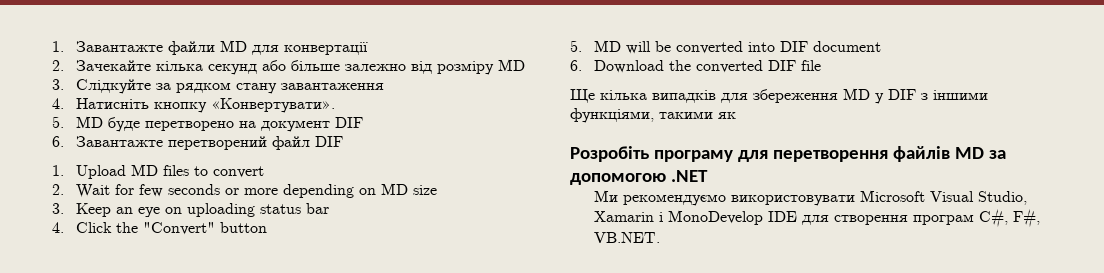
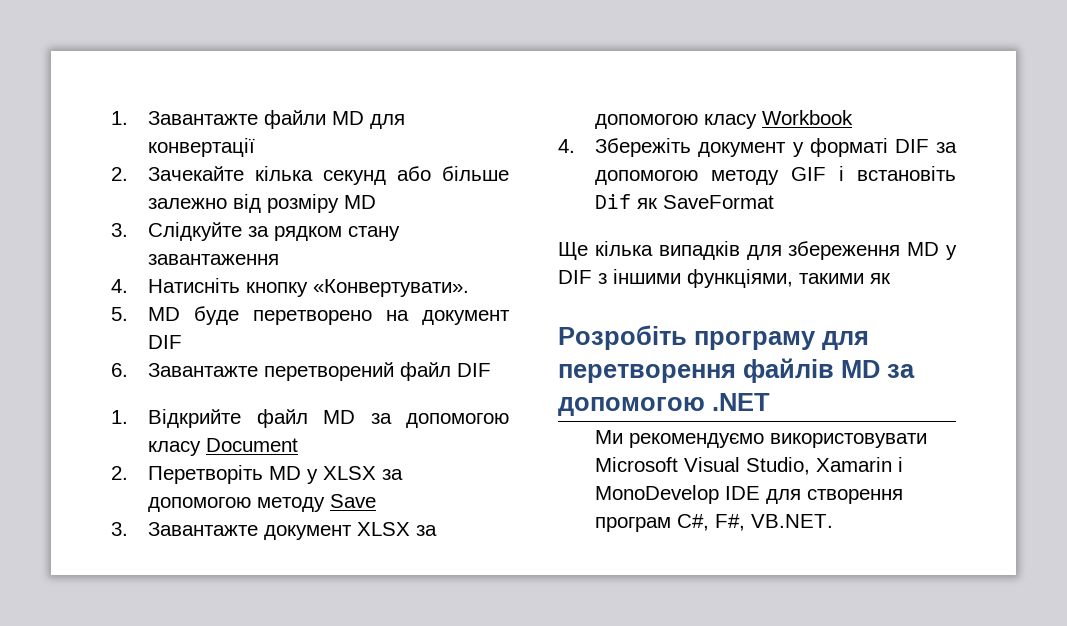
[76,164,265,179] [52,183,438,198] [52,203,330,217] [52,222,268,235] [570,40,882,54] [570,60,822,73] Upload MD files to convert // 2. Wait for few seconds or more depending on MD size // 3. Keep an eye on uploading status bar // 4. Click the "Convert" button // 5. MD will be converted into DIF document // 6. Download the converted DIF file -> [148,409,509,428] [148,438,299,456] [111,465,404,484] [148,494,377,512] [111,522,438,540] [595,110,854,129] [558,138,957,157] [595,166,956,185] [595,194,775,209] Відкрийте файл MD за допомогою класу Document // 2. Перетворіть MD у XLSX за допомогою методу Save // 3. Завантажте документ XLSX за допомогою класу Workbook // 4. Збережіть документ у форматі DIF за допомогою методу GIF і встановіть Dif як SaveFormat

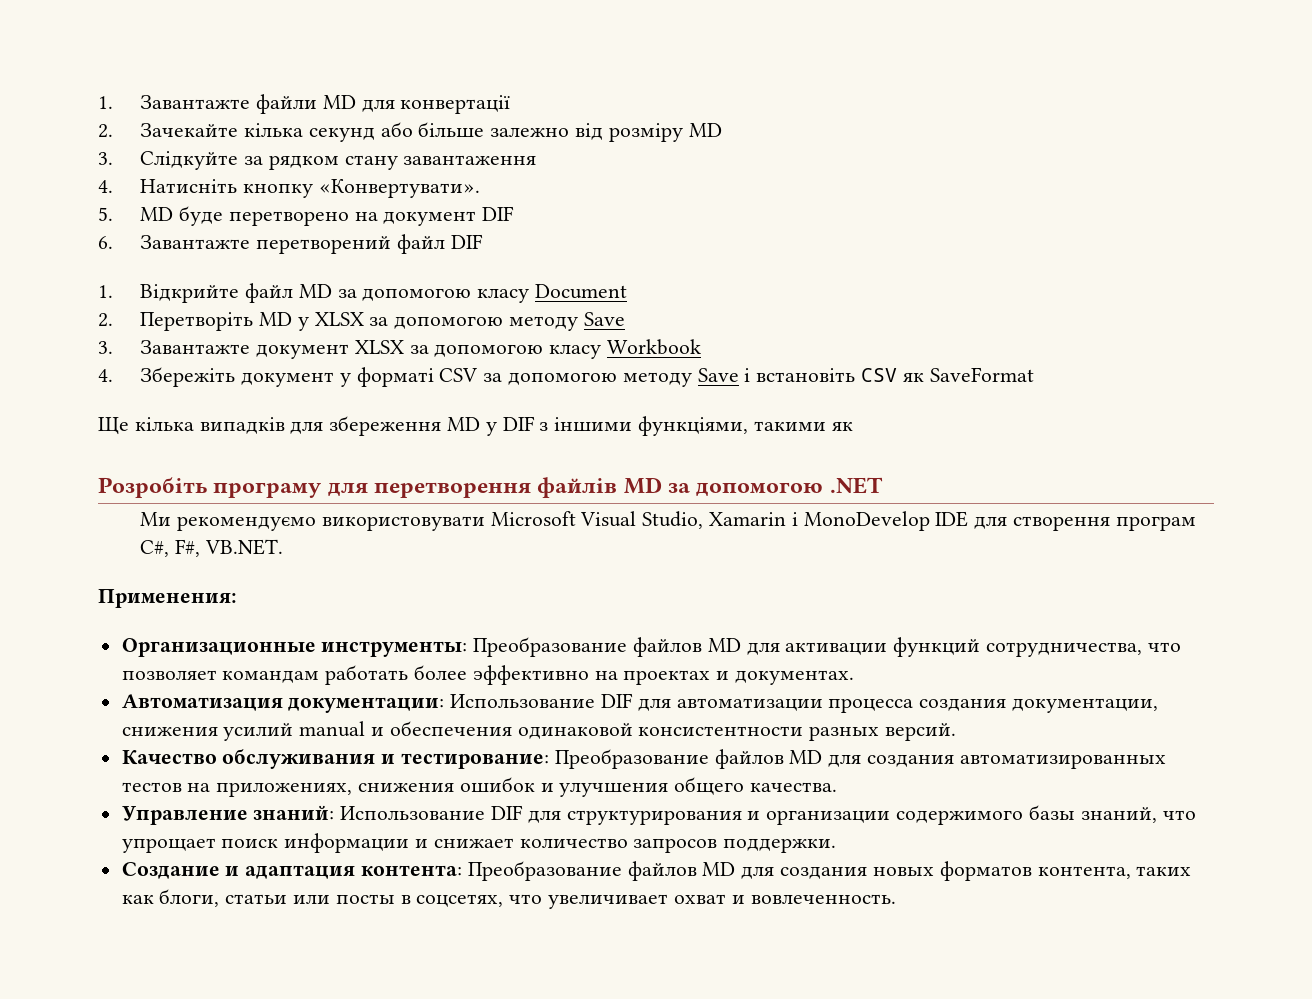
[894,139,957,153] [595,167,827,185] DIF за допомогою методу GIF -> [439,368,739,387] CSV за допомогою методу Save
[595,194,632,209] Dif -> [861,368,898,382] CSV
(834, 521) none -> [98,589,237,608] [121,637,1181,657] [121,665,855,685] [121,693,1159,713] [121,721,957,741] [121,749,1166,769] [121,777,838,797] [121,805,1196,825] [121,833,837,853] [121,861,1192,881] [121,889,896,909] // Применения: // Организационные инструменты: Преобразование файлов MD для активации функций сотрудничества, что позволяет командам работать более эффективно на проектах и документах. // Автоматизация документации: Использование DIF для автоматизации процесса создания документации, снижения усилий manual и обеспечения одинаковой консистентности разных версий. // Качество обслуживания и тестирование: Преобразование файлов MD для создания автоматизированных тестов на приложениях, снижения ошибок и улучшения общего качества. // Управление знаний: Использование DIF для структурирования и организации содержимого базы знаний, что упрощает поиск информации и снижает количество запросов поддержки. // Создание и адаптация контента: Преобразование файлов MD для создания новых форматов контента, таких как блоги, статьи или посты в соцсетях, что увеличивает охват и вовлеченность.

